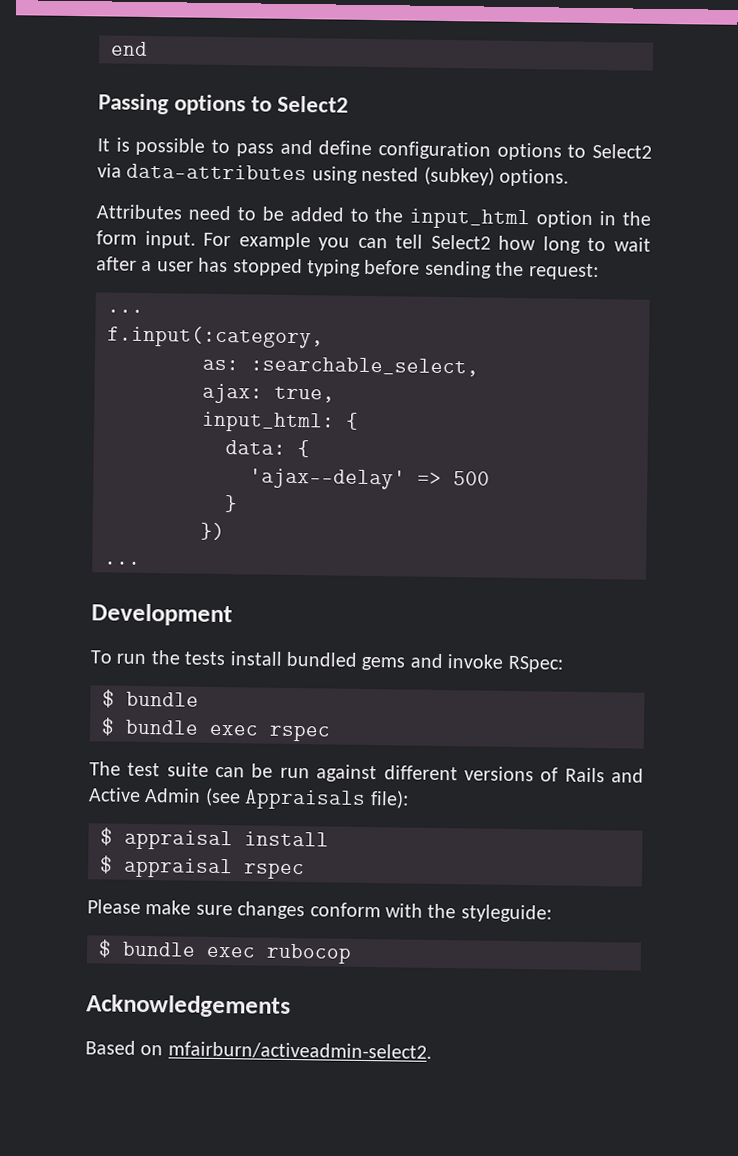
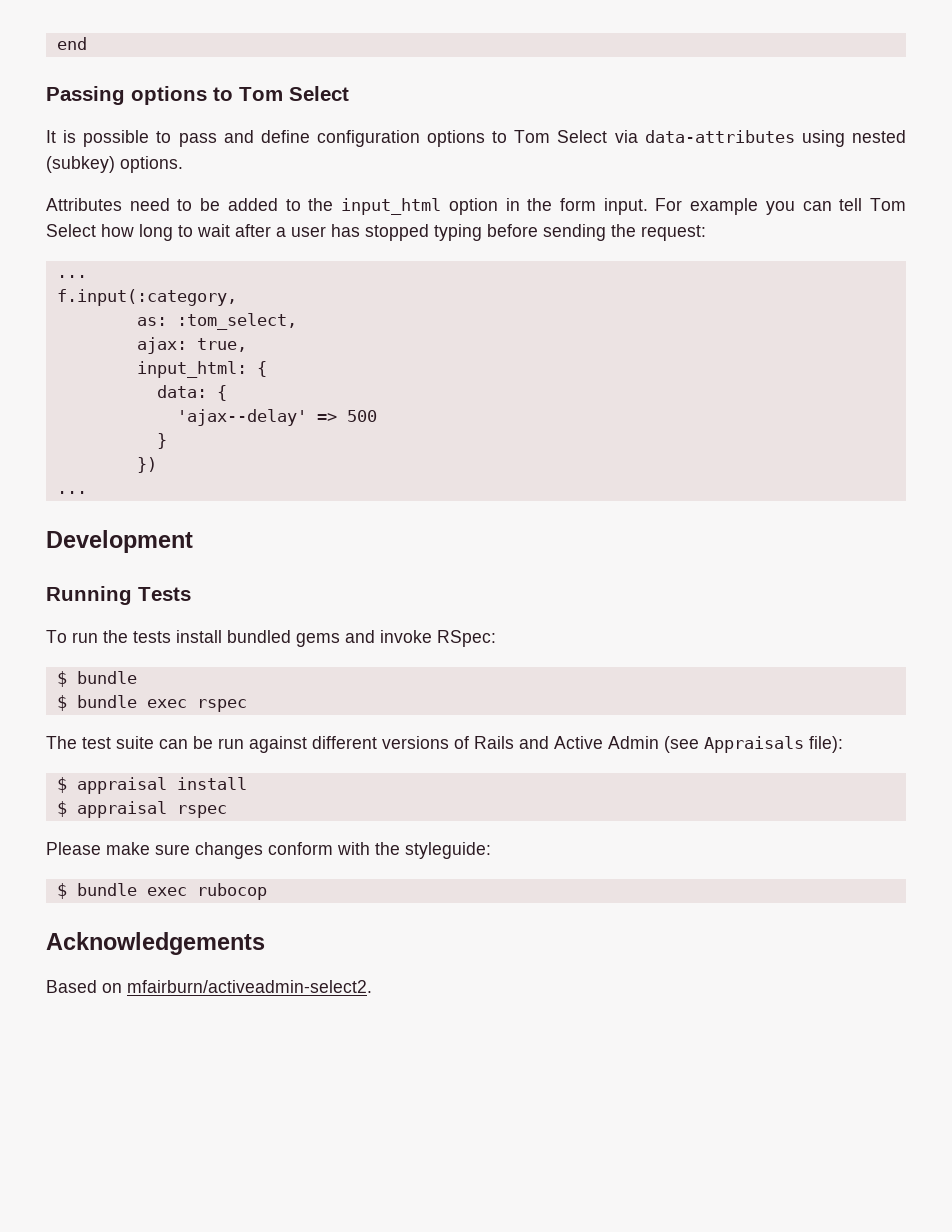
[277,95,350,113] Select2 -> [239,86,349,101] Tom Select
[592,143,652,159] Select2 -> [514,130,608,143] Tom Select
[430,234,491,250] Select2 -> [869,198,906,211] [46,224,96,237] Tom Select
[250,356,479,377] :searchable_select, -> [176,313,297,330] :tom_select,
(233, 615) none -> [46,586,191,605] // Running Tests

